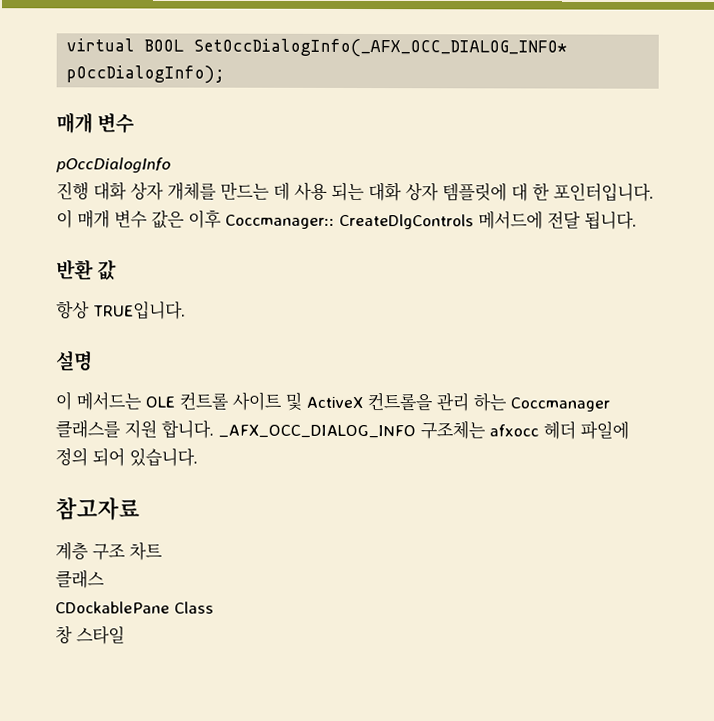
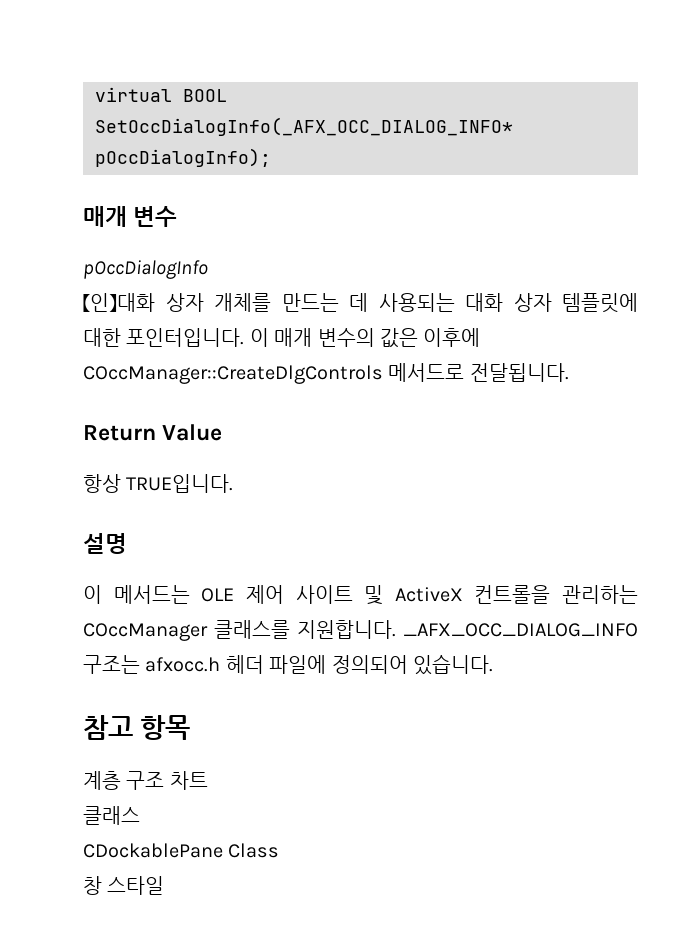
[56,181,89,200] 진행 -> [83,293,117,312] 【인】
[294,181,365,202] 사용 되는 -> [378,293,455,312] 사용되는
[511,182,550,202] 대 한 -> [83,328,121,347] 대한
[114,209,637,230] [56,259,118,281] 변수 값은 이후 Coccmanager:: CreateDlgControls 메서드에 전달 됩니다. // 반환 값 -> [317,328,481,348] [83,363,569,384] [83,424,223,441] 변수의 값은 이후에 COccManager::CreateDlgControls 메서드로 전달됩니다. // Return Value
[179,391,229,410] 컨트롤 -> [245,585,284,604] 제어
[436,393,610,412] [55,419,629,440] [55,447,125,467] 관리 하는 Coccmanager 클래스를 지원 합니다. _AFX_OCC_DIALOG_INFO 구조체는 afxocc 헤더 파일에 정의 되어 -> [562,585,638,604] [83,620,638,641] [83,655,408,674] 관리하는 COccManager 클래스를 지원합니다. _AFX_OCC_DIALOG_INFO 구조는 afxocc.h 헤더 파일에 정의되어
[55,497,140,521] 참고자료 -> [83,715,191,740] 참고 항목

